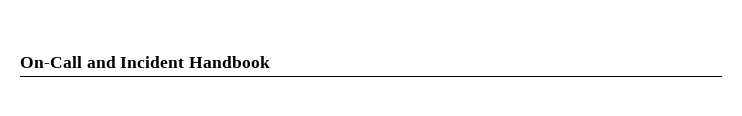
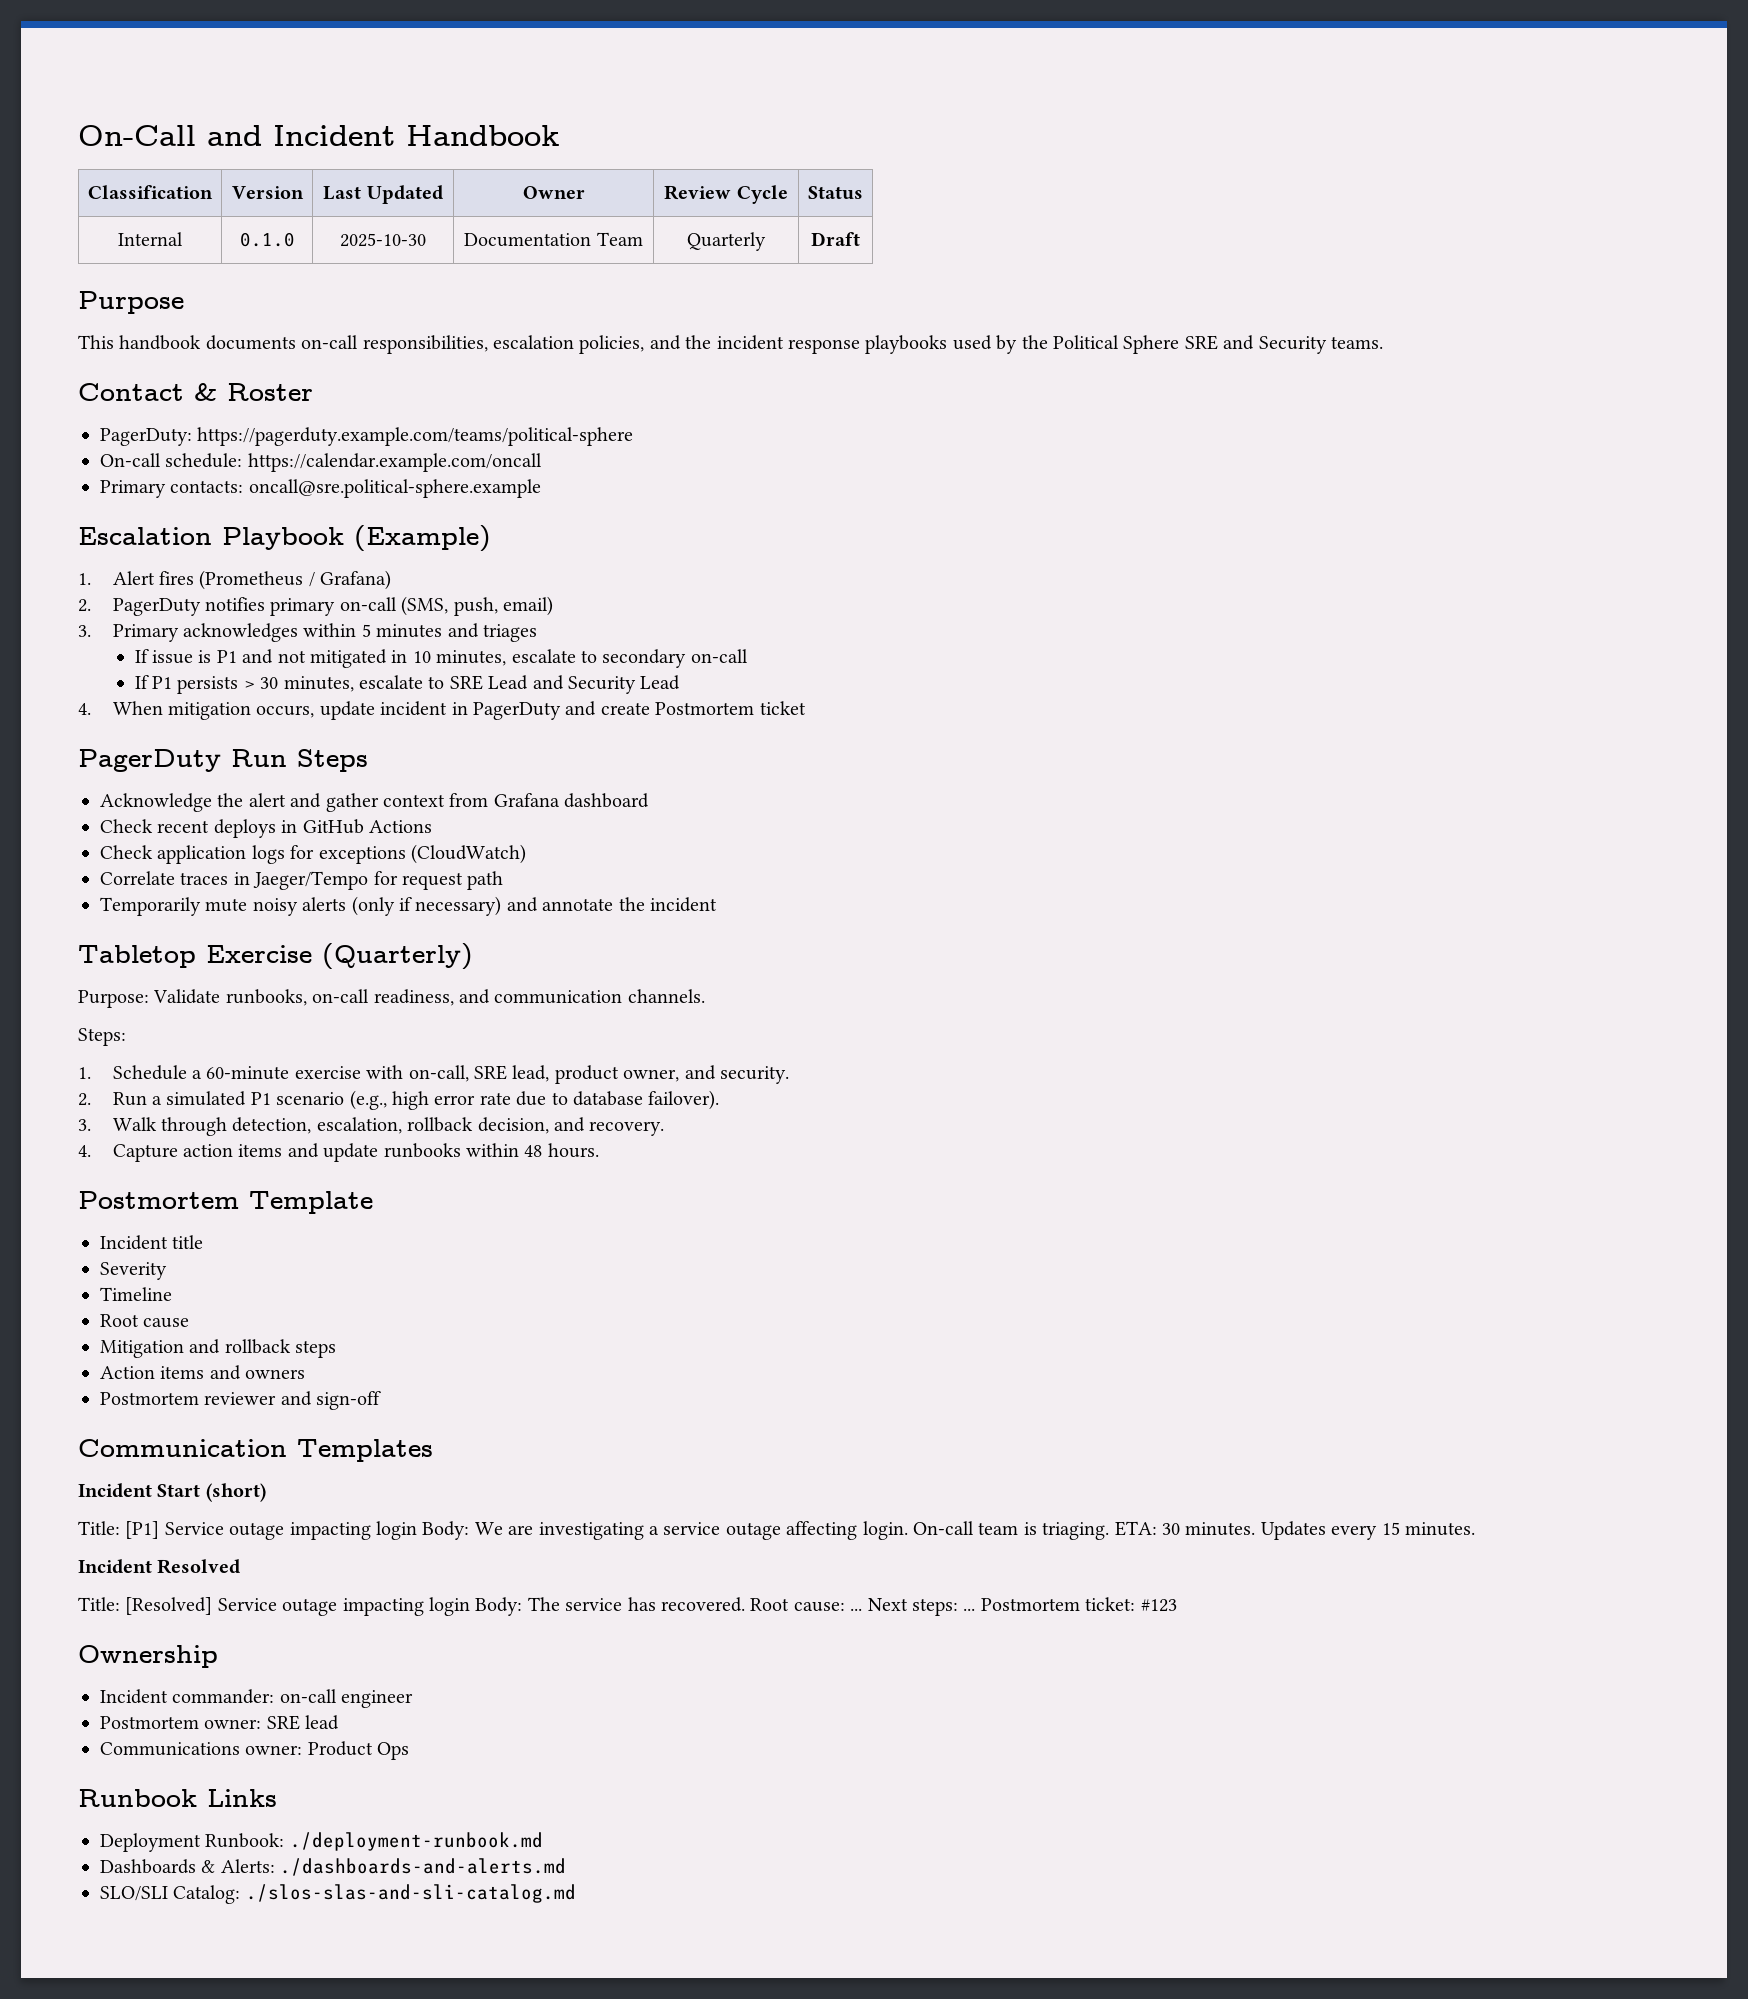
(271, 62) none -> [88,185,213,199] [231,186,304,199] [323,185,443,204] [522,186,585,199] [664,185,788,204] [808,186,863,200] [118,232,183,246] [239,232,295,247] [340,233,426,247] [464,232,643,247] [687,232,766,251] [811,232,860,246] [78,291,184,314] [78,335,1384,354] [78,383,313,401] [100,427,634,446] [100,453,542,472] [100,479,541,498] [78,525,491,552] [78,570,392,590] [78,596,554,616] [78,623,538,642] [134,649,748,668] [134,675,681,694] [78,701,806,720] [78,749,368,772] [100,793,650,812] [100,819,432,838] [100,844,526,864] [100,871,504,890] [100,896,717,916] [78,943,473,970] [78,989,705,1008] [78,1028,126,1046] [78,1065,790,1084] [78,1090,720,1110] [78,1117,665,1136] [78,1143,599,1162] [78,1191,373,1214] [100,1235,204,1250] [100,1262,167,1280] [100,1287,172,1301] [100,1314,190,1328] [100,1339,337,1358] [100,1365,306,1380] [100,1391,382,1410] [78,1439,433,1462] [78,1483,266,1502] [78,1521,1476,1540] [78,1559,241,1574] [78,1597,1177,1616] [78,1645,218,1668] [100,1689,414,1708] [100,1715,340,1730] [100,1741,410,1760] [78,1789,277,1807] [100,1832,543,1852] [100,1858,567,1876] [100,1884,576,1904] // Classification | Version | Last Updated | Owner | Review Cycle | Status // Internal | 0.1.0 | 2025-10-30 | Documentation Team | Quarterly | Draft // Purpose // This handbook documents on-call responsibilities, escalation policies, and the incident response playbooks used by the Political Sphere SRE and Security teams. // Contact & Roster // PagerDuty: https://pagerduty.example.com/teams/political-sphere // On-call schedule: https://calendar.example.com/oncall // Primary contacts: oncall@sre.political-sphere.example // Escalation Playbook (Example) // 1. Alert fires (Prometheus / Grafana) // 2. PagerDuty notifies primary on-call (SMS, push, email) // 3. Primary acknowledges within 5 minutes and triages // If issue is P1 and not mitigated in 10 minutes, escalate to secondary on-call // If P1 persists > 30 minutes, escalate to SRE Lead and Security Lead // 4. When mitigation occurs, update incident in PagerDuty and create Postmortem ticket // PagerDuty Run Steps // Acknowledge the alert and gather context from Grafana dashboard // Check recent deploys in GitHub Actions // Check application logs for exceptions (CloudWatch) // Correlate traces in Jaeger/Tempo for request path // Temporarily mute noisy alerts (only if necessary) and annotate the incident // Tabletop Exercise (Quarterly) // Purpose: Validate runbooks, on-call readiness, and communication channels. // Steps: // 1. Schedule a 60-minute exercise with on-call, SRE lead, product owner, and security. // 2. Run a simulated P1 scenario (e.g., high error rate due to database failover). // 3. Walk through detection, escalation, rollback decision, and recovery. // 4. Capture action items and update runbooks within 48 hours. // Postmortem Template // Incident title // Severity // Timeline // Root cause // Mitigation and rollback steps // Action items and owners // Postmortem reviewer and sign-off // Communication Templates // Incident Start (short) // Title: [P1] Service outage impacting login Body: We are investigating a service outage affecting login. On-call team is triaging. ETA: 30 minutes. Updates every 15 minutes. // Incident Resolved // Title: [Resolved] Service outage impacting login Body: The service has recovered. Root cause: ... Next steps: ... Postmortem ticket: #123 // Ownership // Incident commander: on-call engineer // Postmortem owner: SRE lead // Communications owner: Product Ops // Runbook Links // Deployment Runbook: ./deployment-runbook.md // Dashboards & Alerts: ./dashboards-and-alerts.md // SLO/SLI Catalog: ./slos-slas-and-sli-catalog.md

